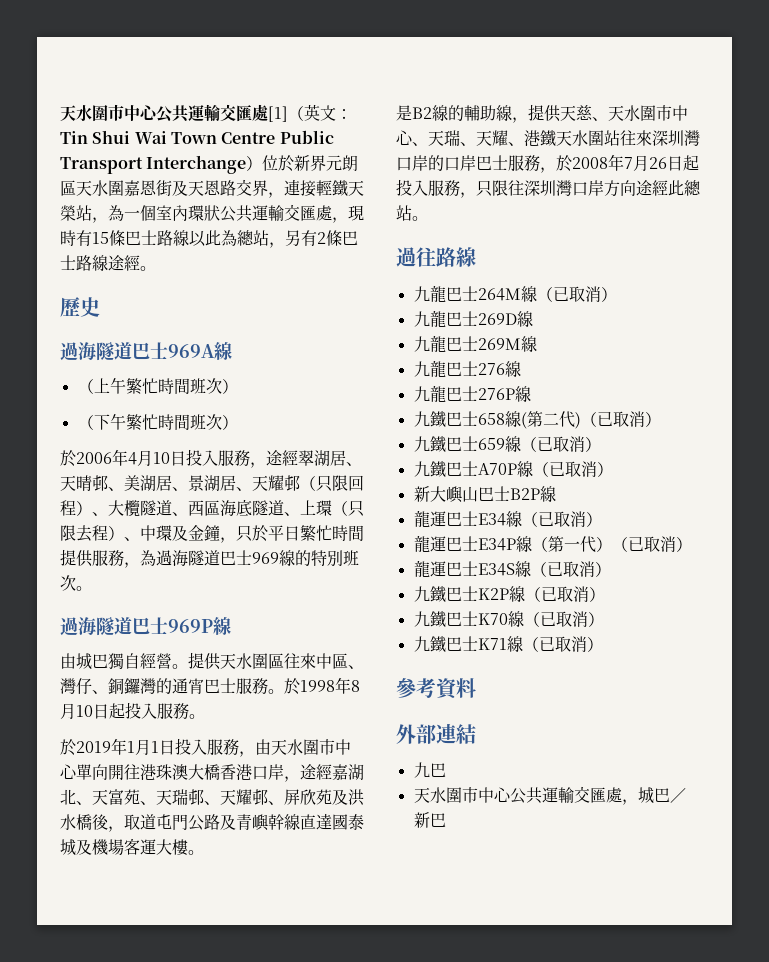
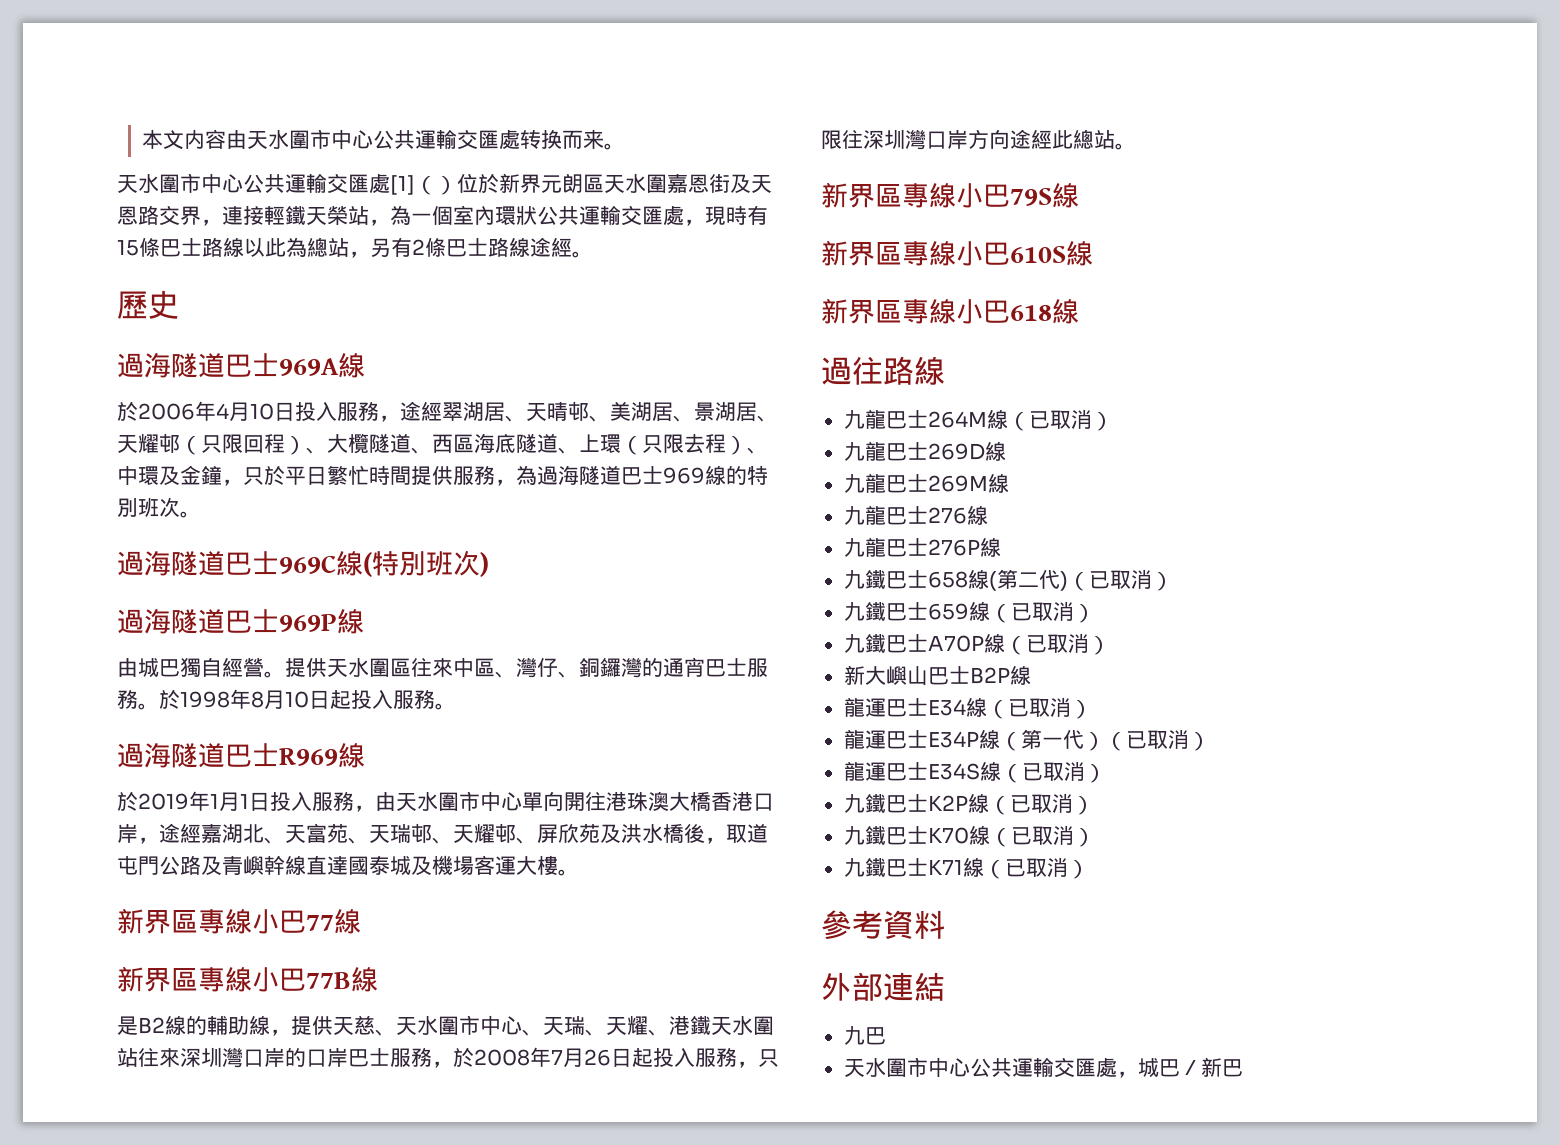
(60, 113) none -> [142,129,626,150] 本文内容由天水圍市中心公共運輸交匯處转换而来。 //
[304,104,352,121] [60,130,334,144] [60,155,247,174] 英文：Tin Shui Wai Town Centre Public Transport Interchange -> (436, 185) none
[77,378,238,395] [77,414,238,431] // （上午繁忙時間班次） // （下午繁忙時間班次） -> (365, 365) none
(92, 588) none -> [117,550,489,577] // 過海隧道巴士969C線(特別班次)
(205, 716) none -> [117,743,365,768] // 過海隧道巴士R969線
(204, 852) none -> [117,908,361,934] [117,966,378,992] // 新界區專線小巴77線 // 新界區專線小巴77B線
(428, 218) none -> [821,182,1079,208] [821,240,1093,266] [821,298,1079,324] // 新界區專線小巴79S線 // 新界區專線小巴610S線 // 新界區專線小巴618線

